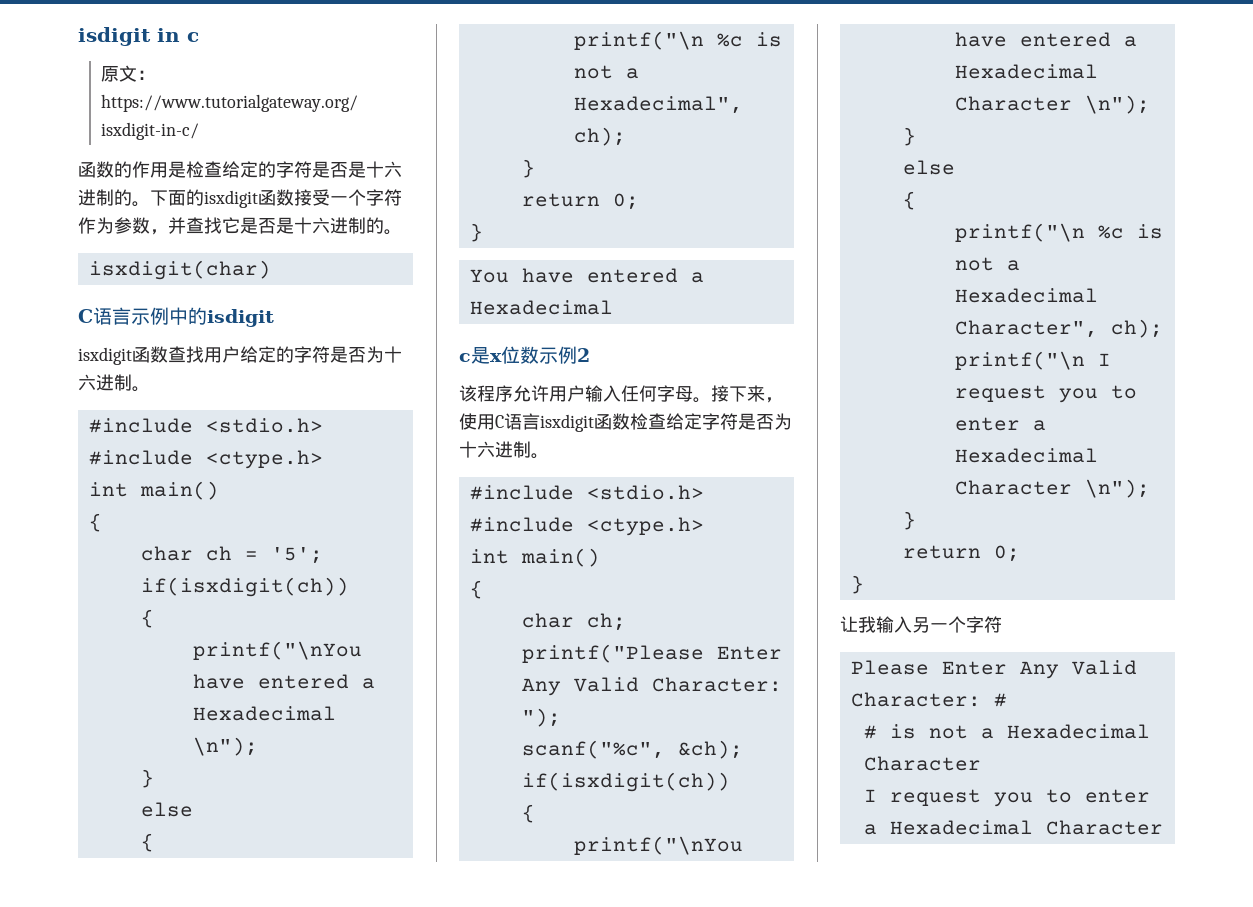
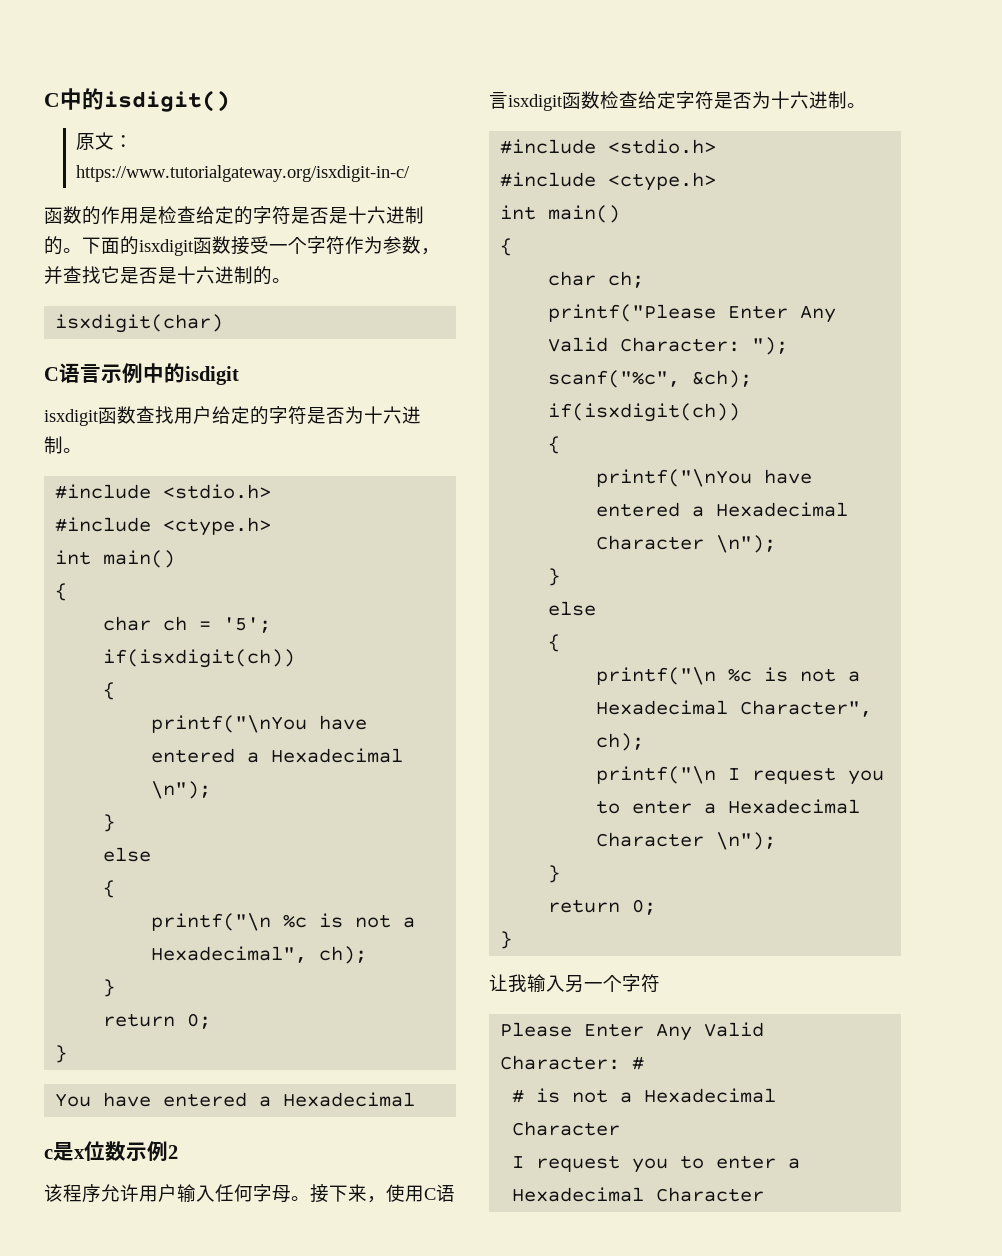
[78,27,199,46] isdigit in c -> [44,88,230,112] C中的isdigit()

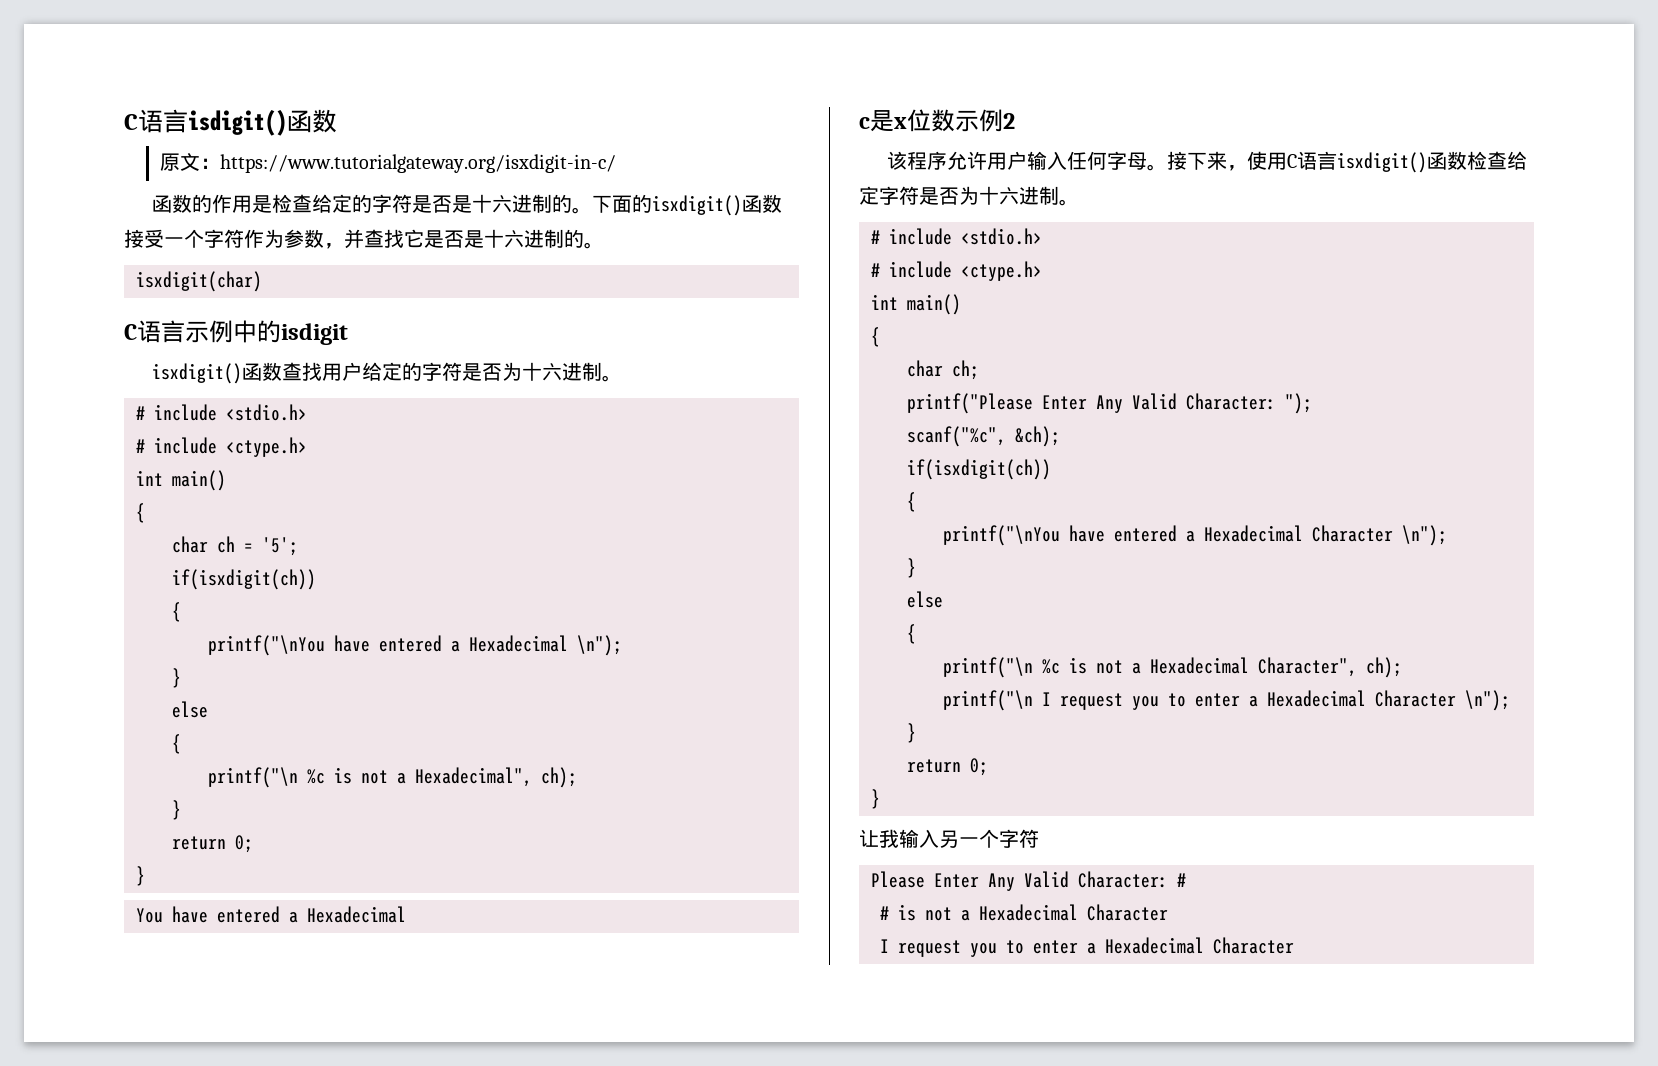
[44,88,104,110] C中的 -> [124,109,188,133] C语言
(230, 101) none -> [287,109,337,133] 函数
[139,239,194,256] isxdigit -> [651,195,742,216] isxdigit()
[44,409,99,426] isxdigit -> [151,363,242,384] isxdigit()
[55,484,272,499] [55,517,152,532] #include <stdio.h> // #include -> [136,404,307,421] [136,437,217,454] # include <stdio.h> // # include
[508,94,563,111] isxdigit -> [1336,152,1427,173] isxdigit()
[500,139,717,154] [500,172,597,187] #include <stdio.h> // #include -> [871,228,1042,245] [871,261,952,278] # include <stdio.h> // # include

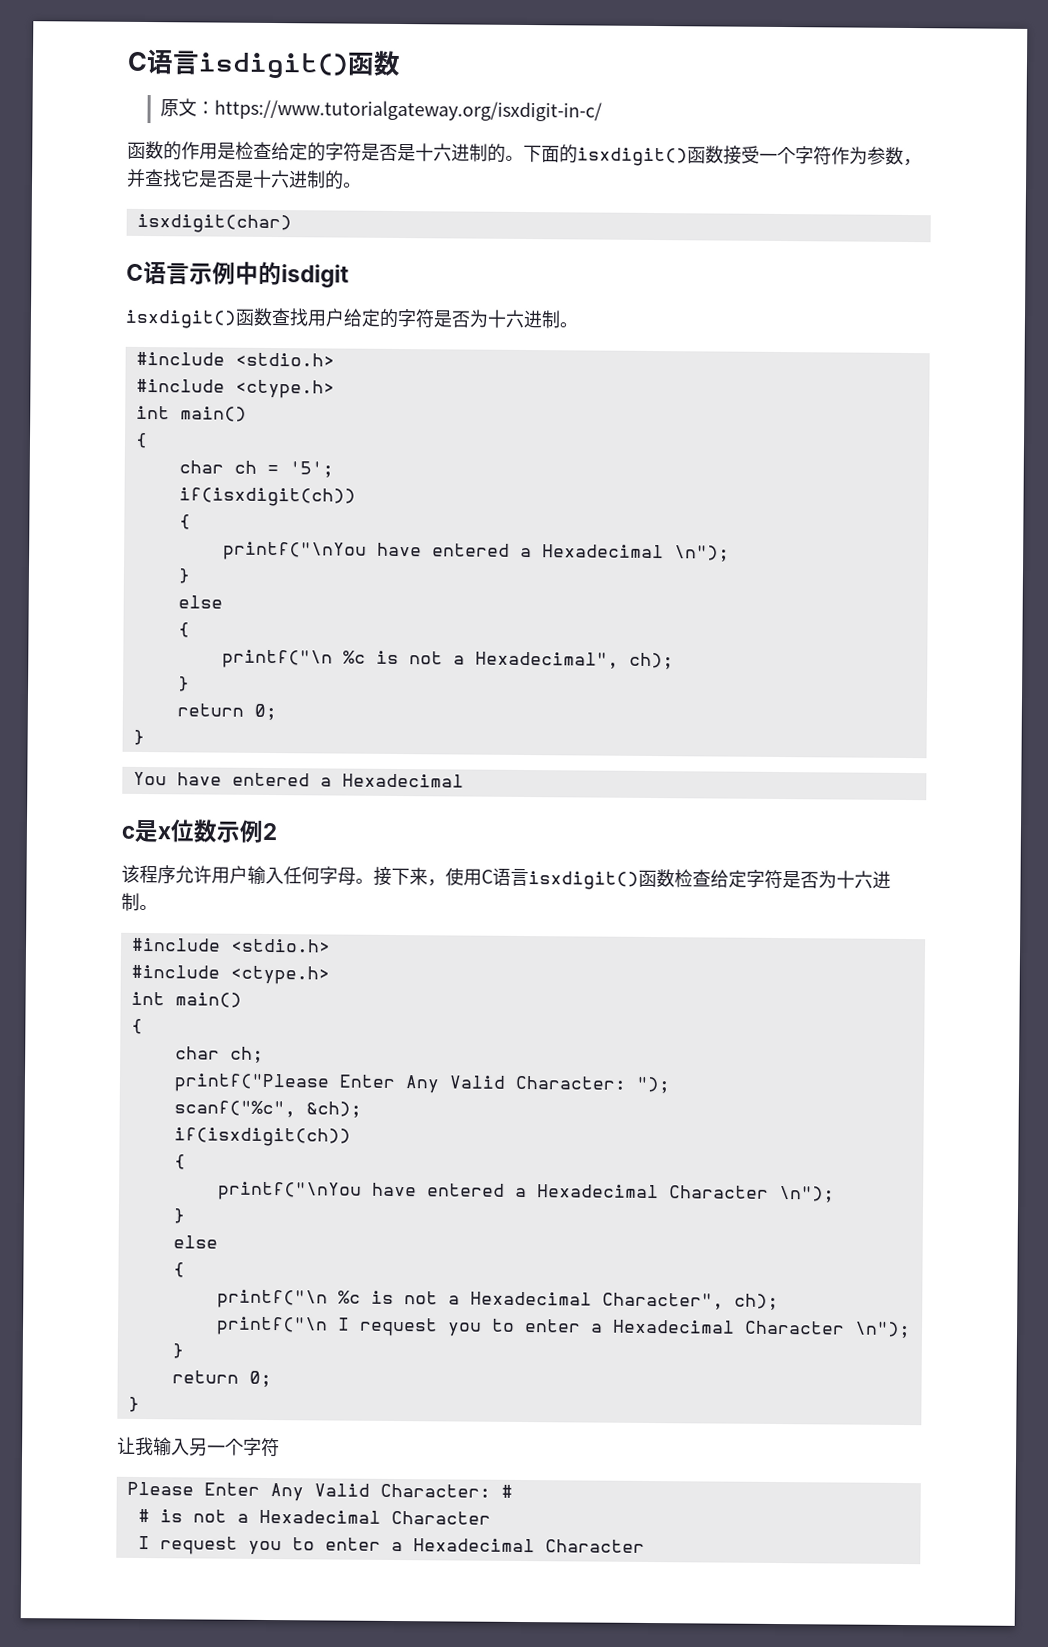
[136,404,307,421] [136,437,217,454] # include <stdio.h> // # include -> [135,351,335,367] [135,378,225,393] #include <stdio.h> // #include
[871,228,1042,245] [871,261,952,278] # include <stdio.h> // # include -> [130,937,331,953] [130,964,220,979] #include <stdio.h> // #include

